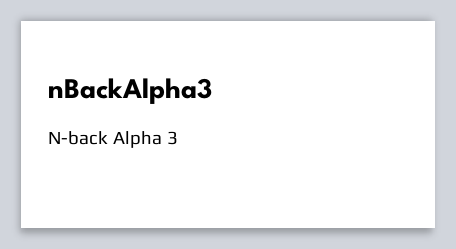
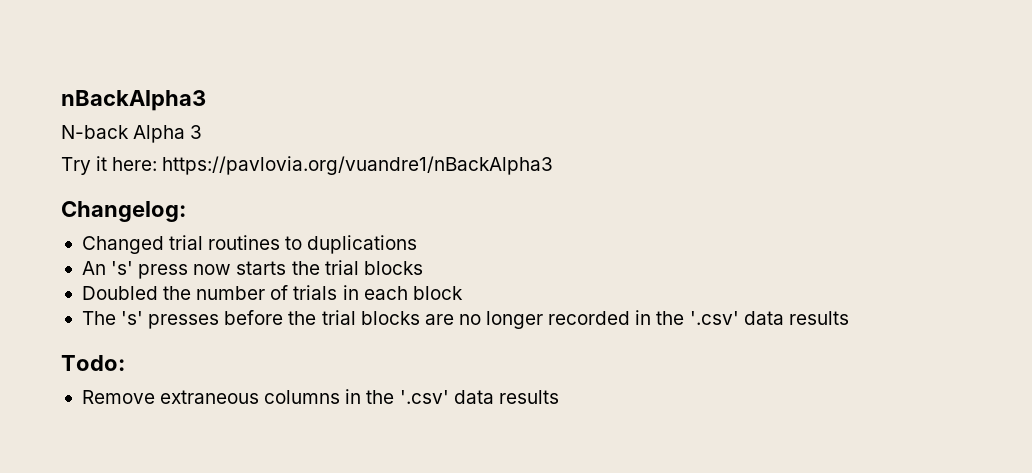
(178, 138) none -> [61,156,554,175] [61,201,186,222] [81,235,418,254] [81,260,423,279] [81,285,463,300] [81,310,849,329] [61,355,125,371] [81,389,559,404] // Try it here: https://pavlovia.org/vuandre1/nBackAlpha3 // Changelog: // Changed trial routines to duplications // An 's' press now starts the trial blocks // Doubled the number of trials in each block // The 's' presses before the trial blocks are no longer recorded in the '.csv' data results // Todo: // Remove extraneous columns in the '.csv' data results

